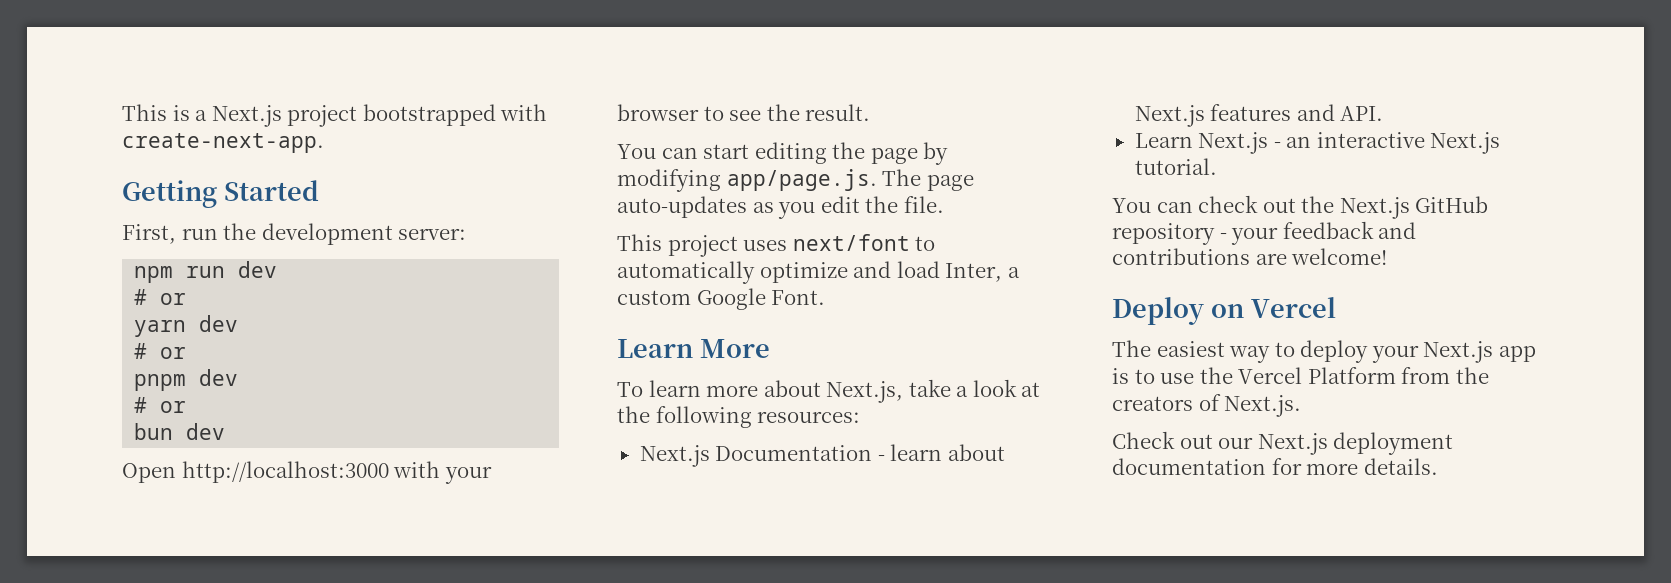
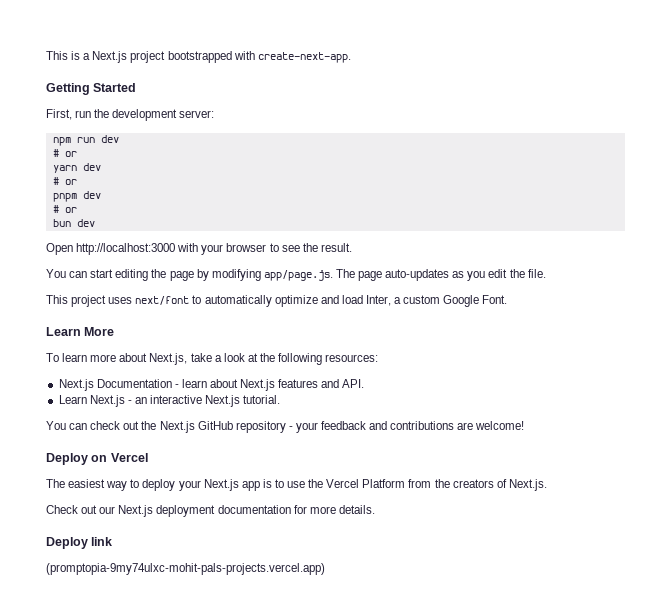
(1438, 466) none -> [46,537,113,549] [46,563,325,575] // Deploy link // (promptopia-9my74ulxc-mohit-pals-projects.vercel.app)

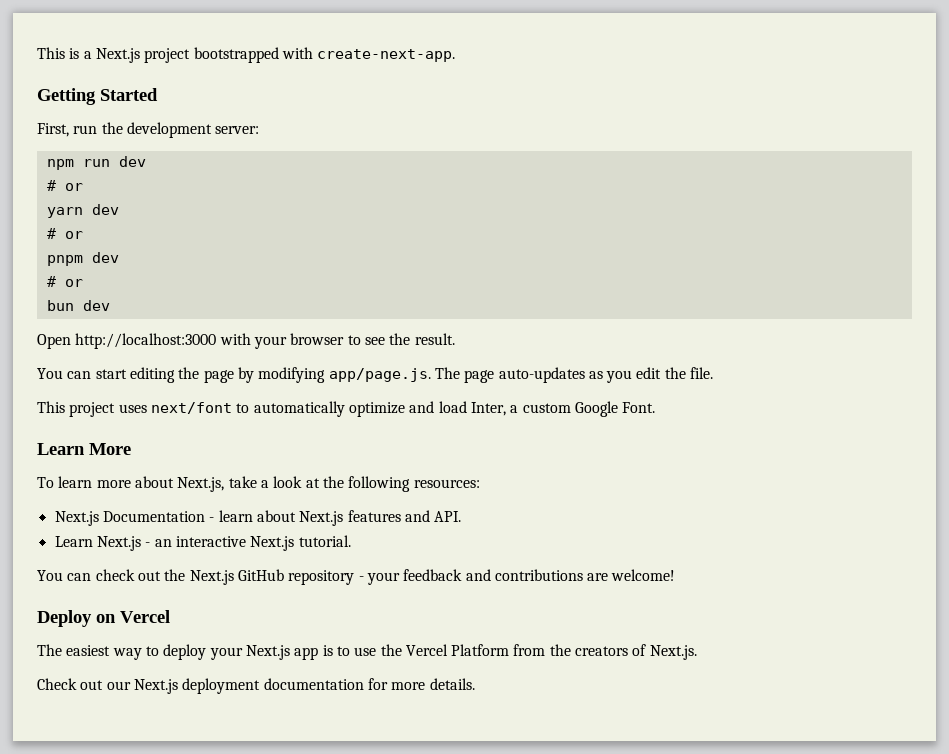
[46,537,113,549] [46,563,325,575] // Deploy link // (promptopia-9my74ulxc-mohit-pals-projects.vercel.app) -> (475, 684) none

